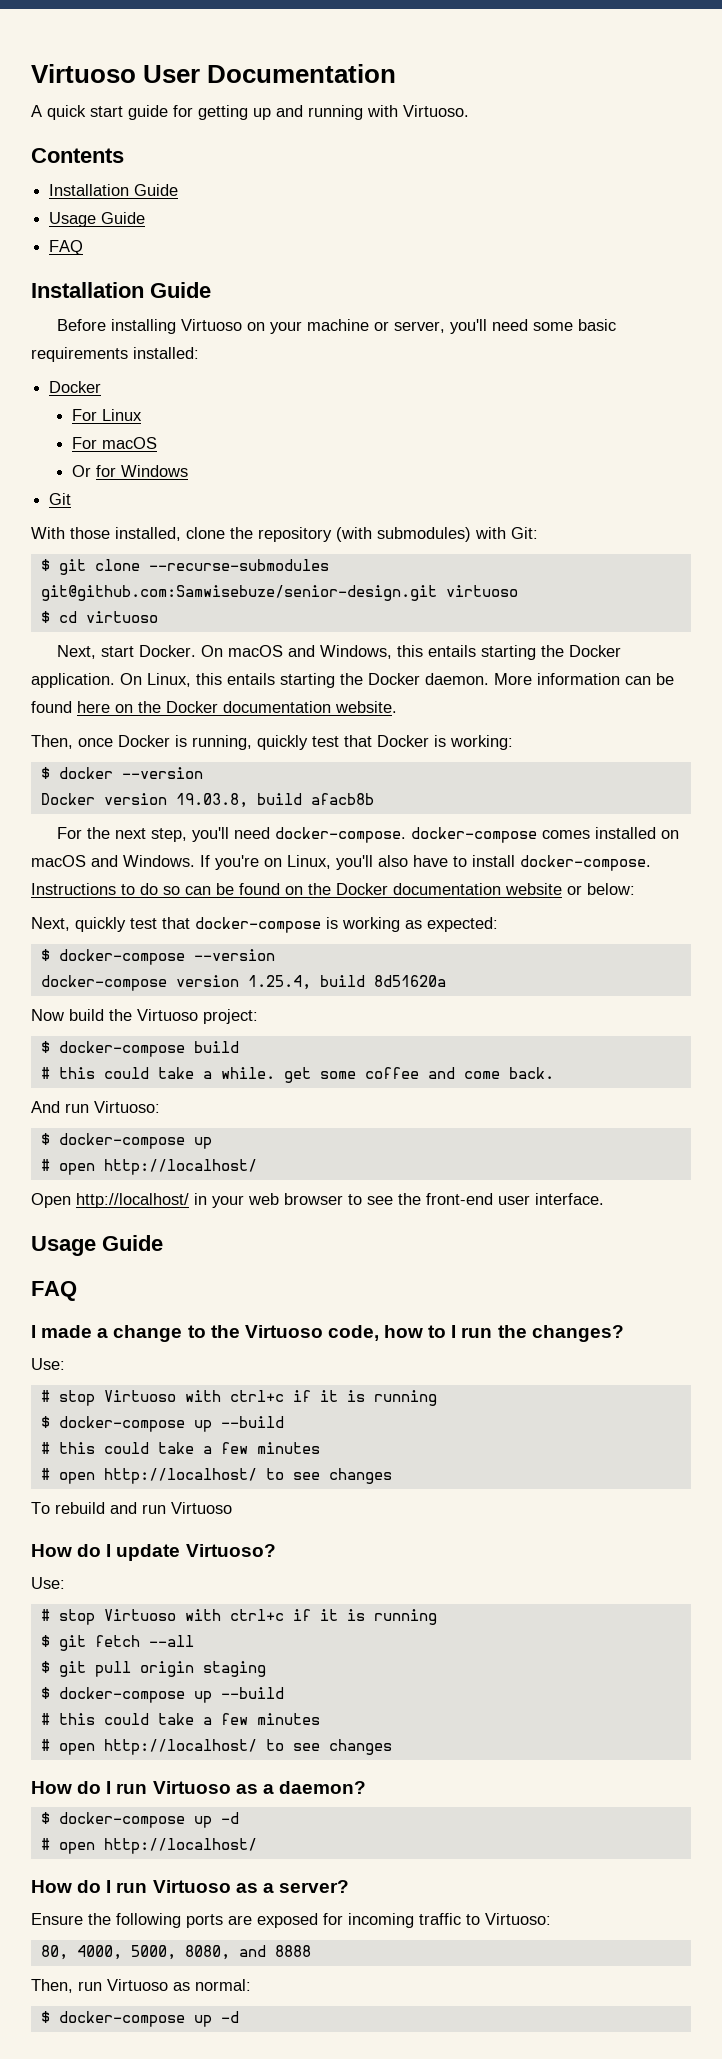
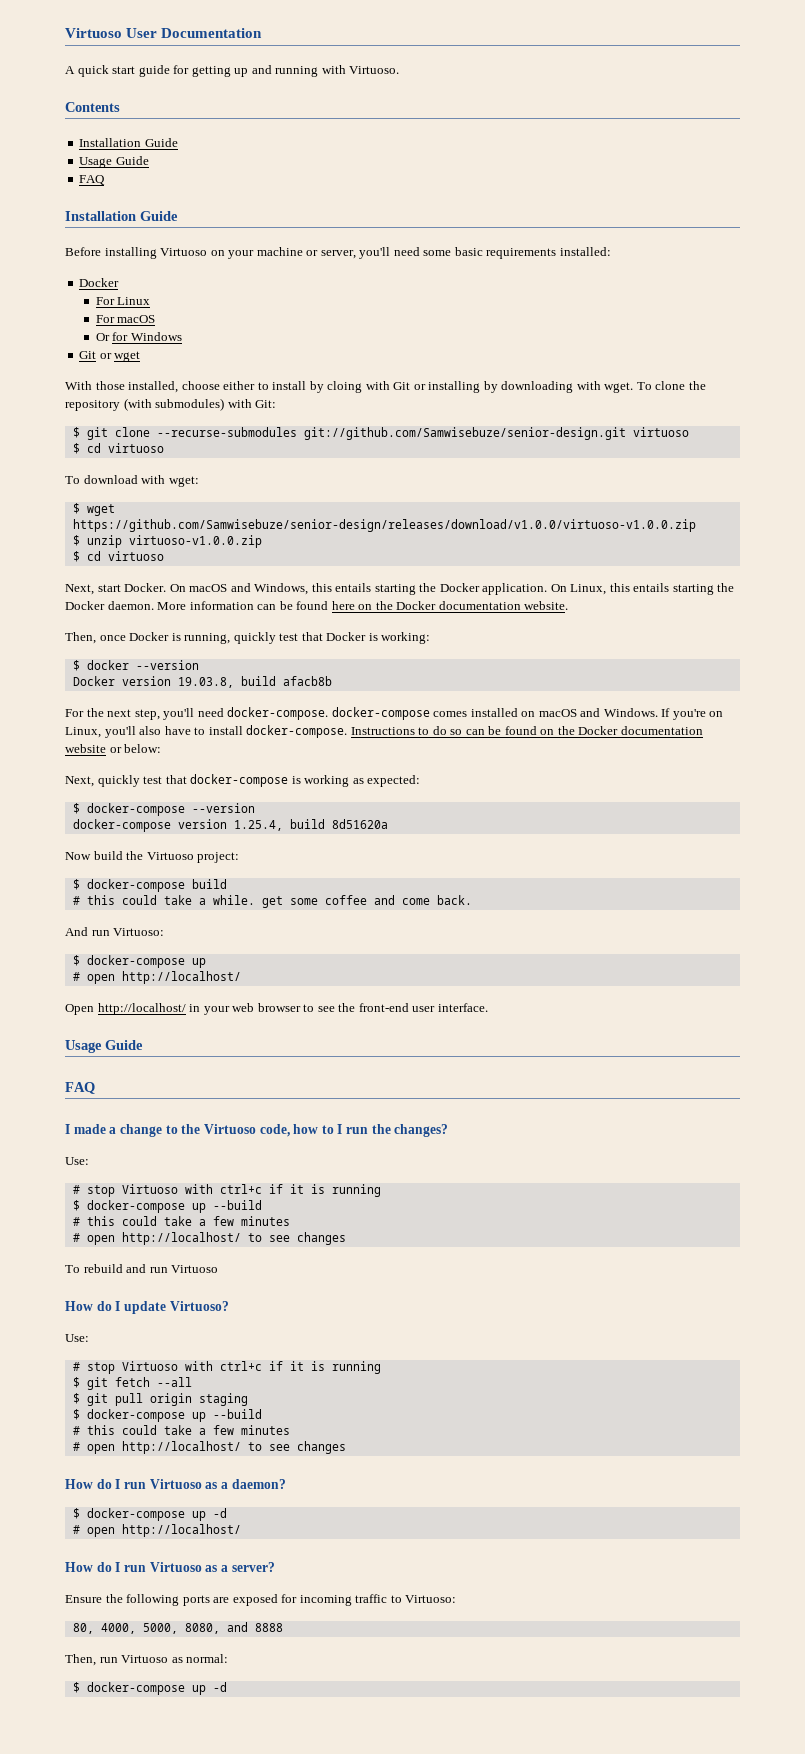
(72, 499) none -> [99,351,141,362] or wget
(181, 534) none -> [181,381,652,393] choose either to install by cloing with Git or installing by downloading with wget. To
[40,585,437,601] git@github.com:Samwisebuze/senior-design.git -> [303,427,626,440] git://github.com/Samwisebuze/senior-design.git
(158, 617) none -> [65,475,199,487] [72,503,115,516] [72,519,696,532] [72,535,262,548] [72,551,164,562] // To download with wget: // $ wget https://github.com/Samwisebuze/senior-design/releases/download/v1.0.0/virtuoso-v1.0.0.zip // $ unzip virtuoso-v1.0.0.zip // $ cd virtuoso

